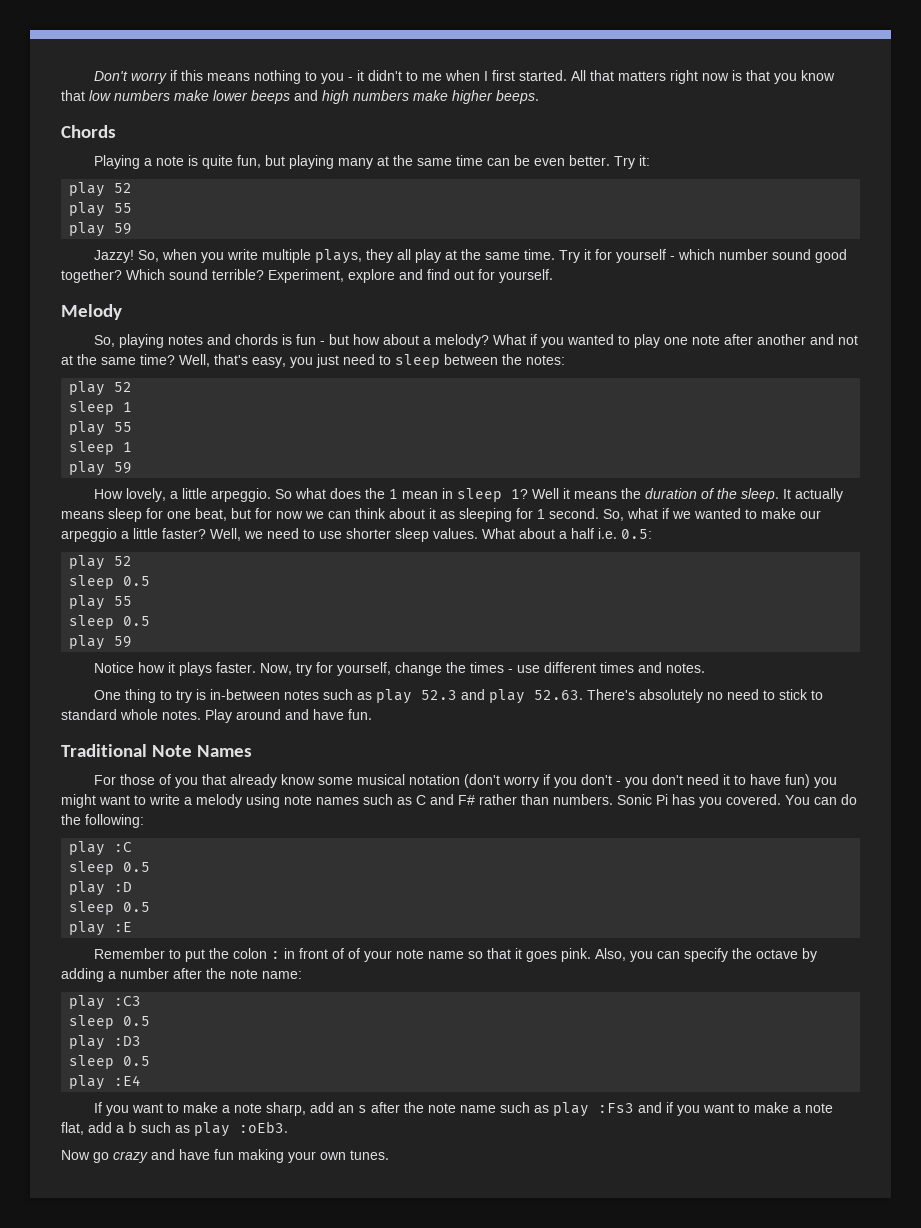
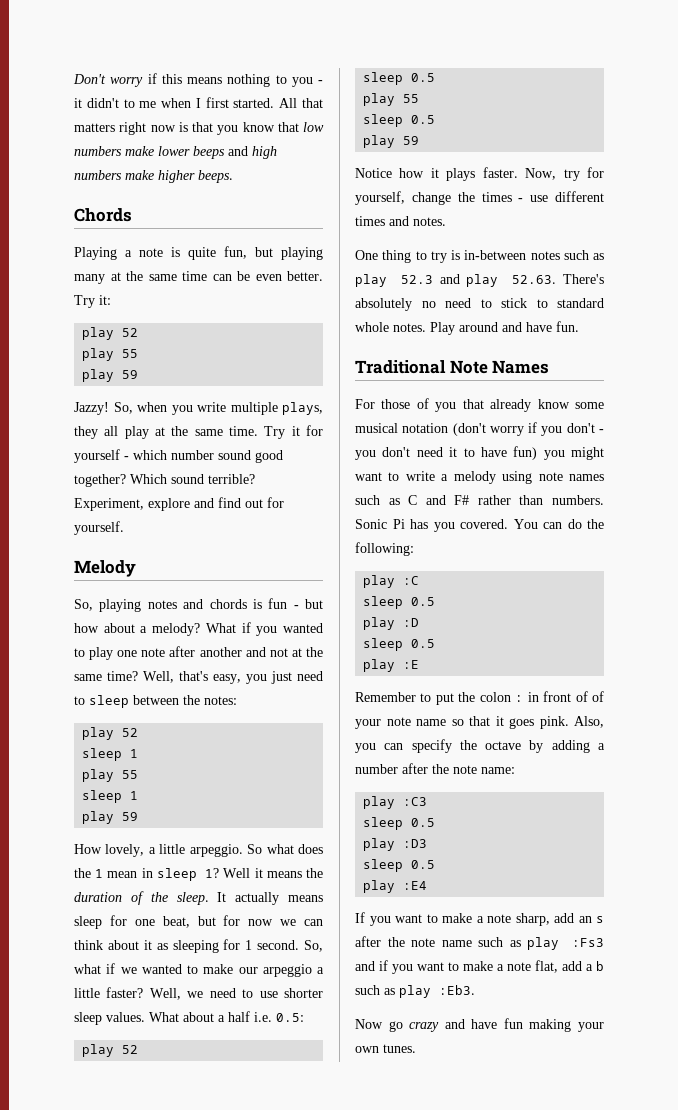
[239,1121,288,1133] :oEb3. -> [439,985,475,995] :Eb3.

